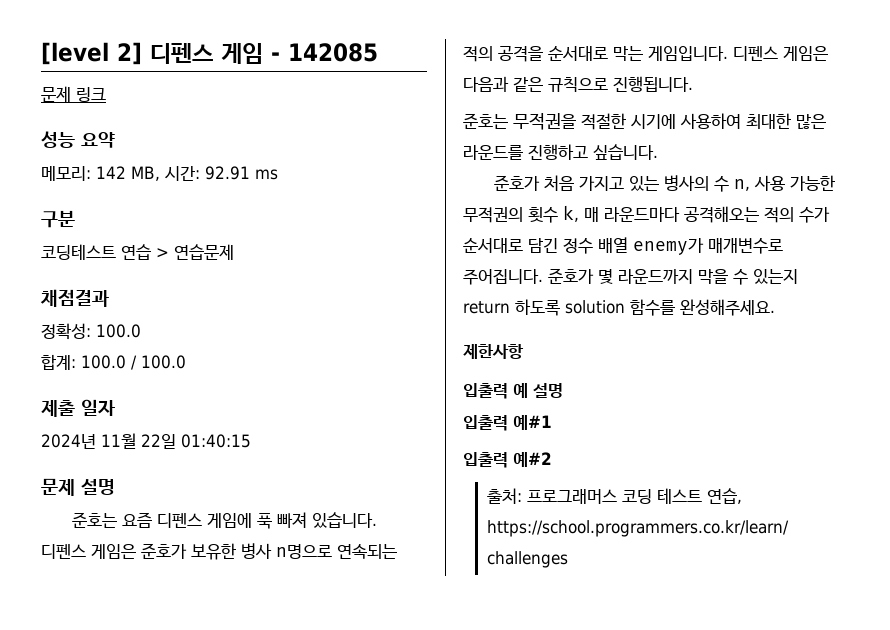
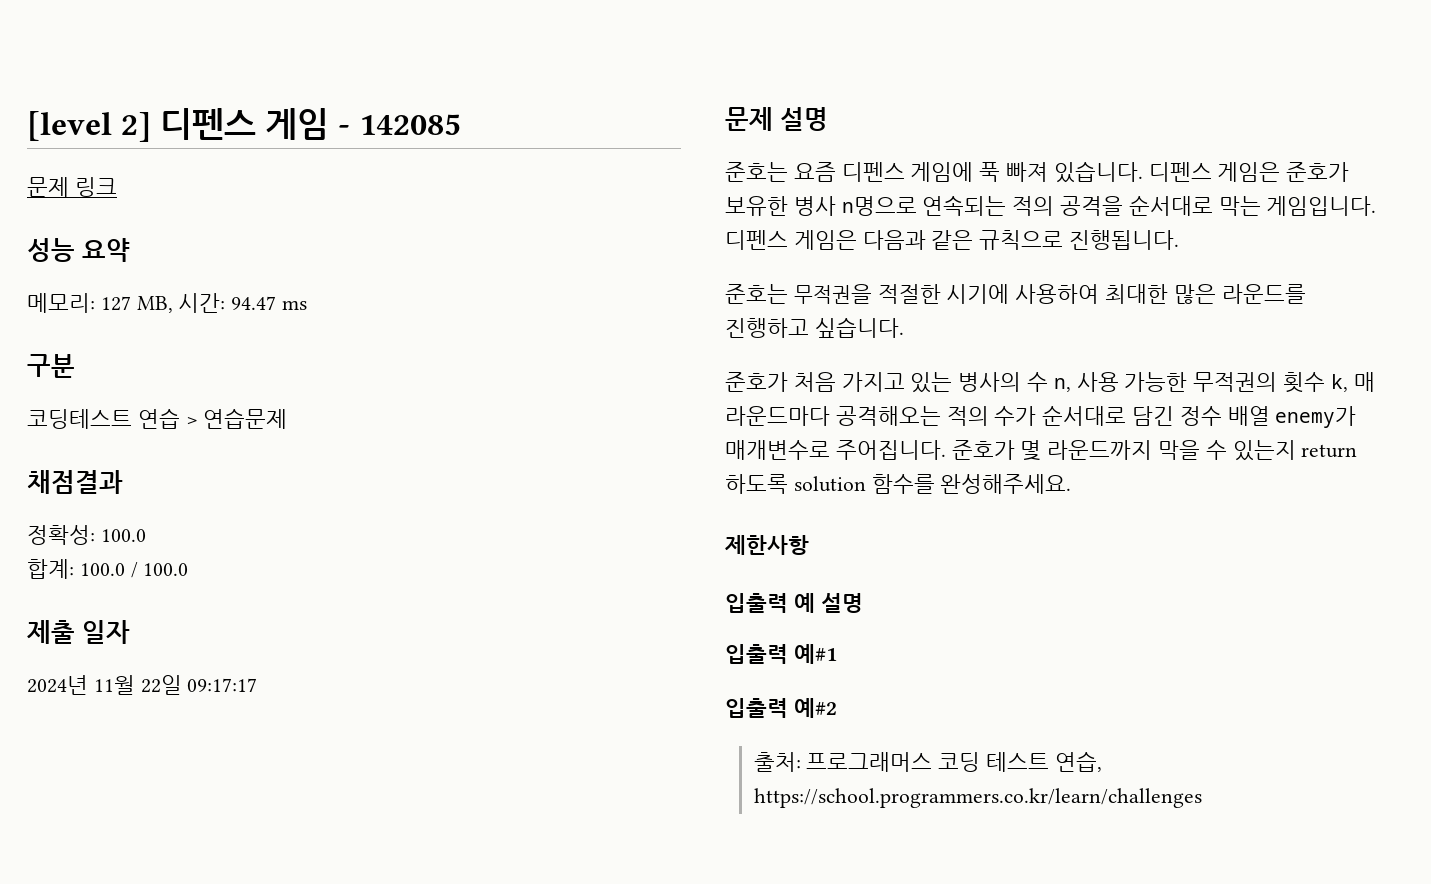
[96,166,126,179] 142 -> [100,296,131,311] 127
[205,166,250,180] 92.91 -> [231,296,277,310] 94.47
[181,434,251,448] 01:40:15 -> [187,678,258,692] 09:17:17

